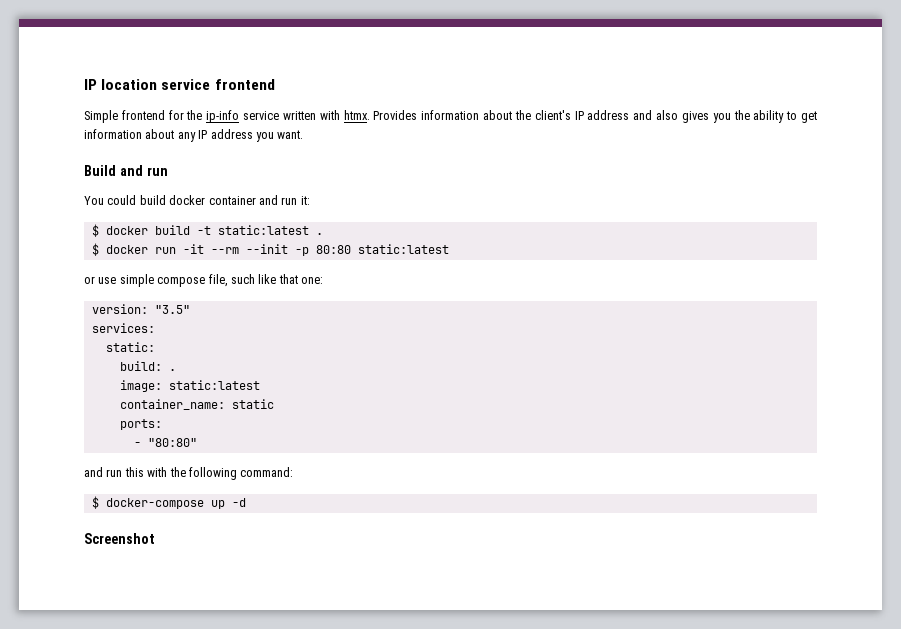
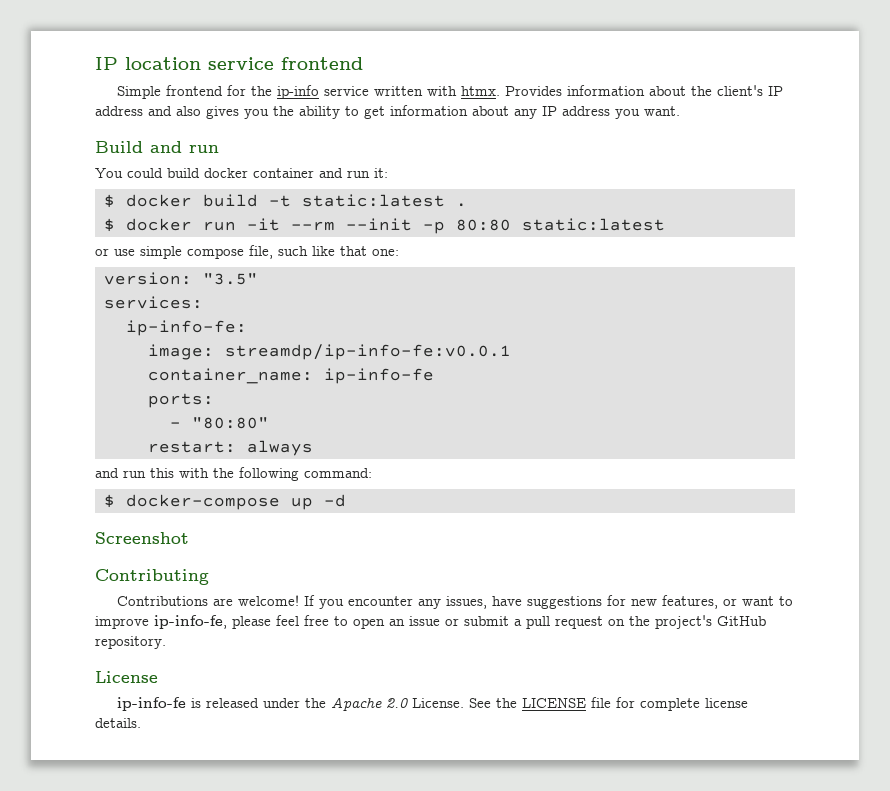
[105,342,155,352] [119,361,176,371] static: // build: . -> [126,320,247,336] ip-info-fe:
[168,380,260,390] static:latest -> [225,344,511,360] streamdp/ip-info-fe:v0.0.1
[231,399,274,409] static -> [324,368,434,384] ip-info-fe
(197, 442) none -> [148,440,313,456] // restart: always
(155, 538) none -> [95,569,209,585] [116,595,793,609] [95,615,766,629] [95,636,166,649] [95,671,158,683] [116,697,748,711] [95,718,141,728] // Contributing // Contributions are welcome! If you encounter any issues, have suggestions for new features, or want to improve ip-info-fe, please feel free to open an issue or submit a pull request on the project's GitHub repository. // License // ip-info-fe is released under the Apache 2.0 License. See the LICENSE file for complete license details.

